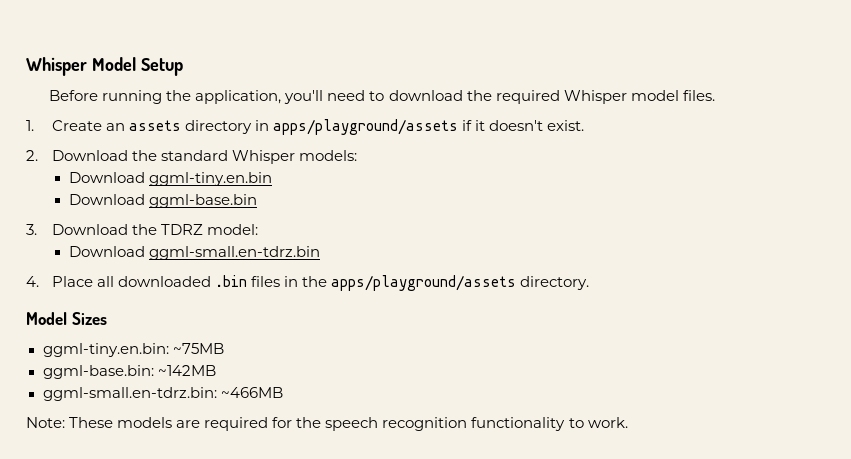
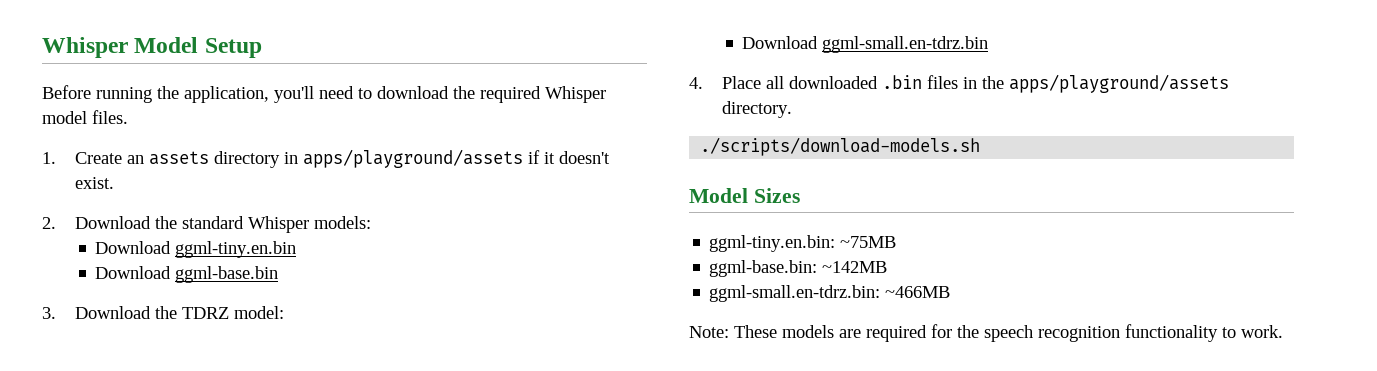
(590, 283) none -> [700,137,981,156] // ./scripts/download-models.sh

